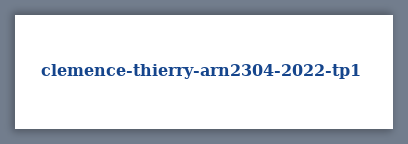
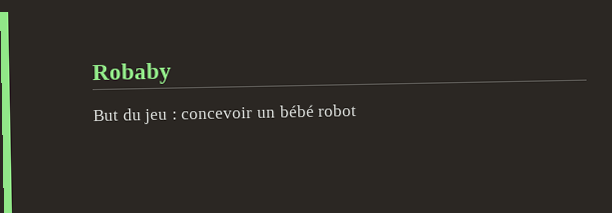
[41,64,361,79] clemence-thierry-arn2304-2022-tp1 -> [92,62,172,86] [93,104,358,125] Robaby // But du jeu : concevoir un bébé robot

